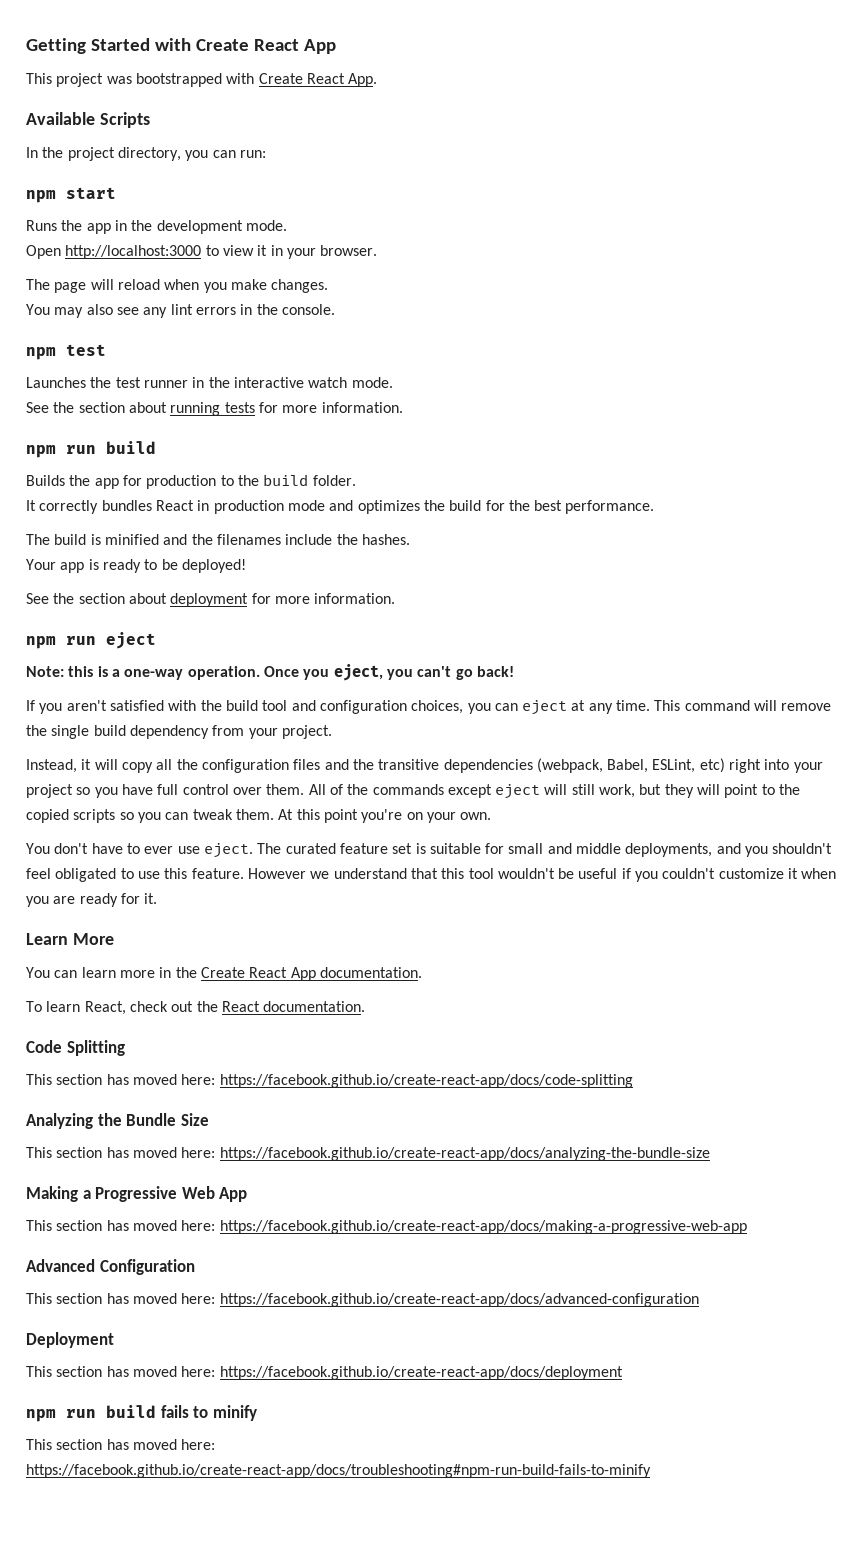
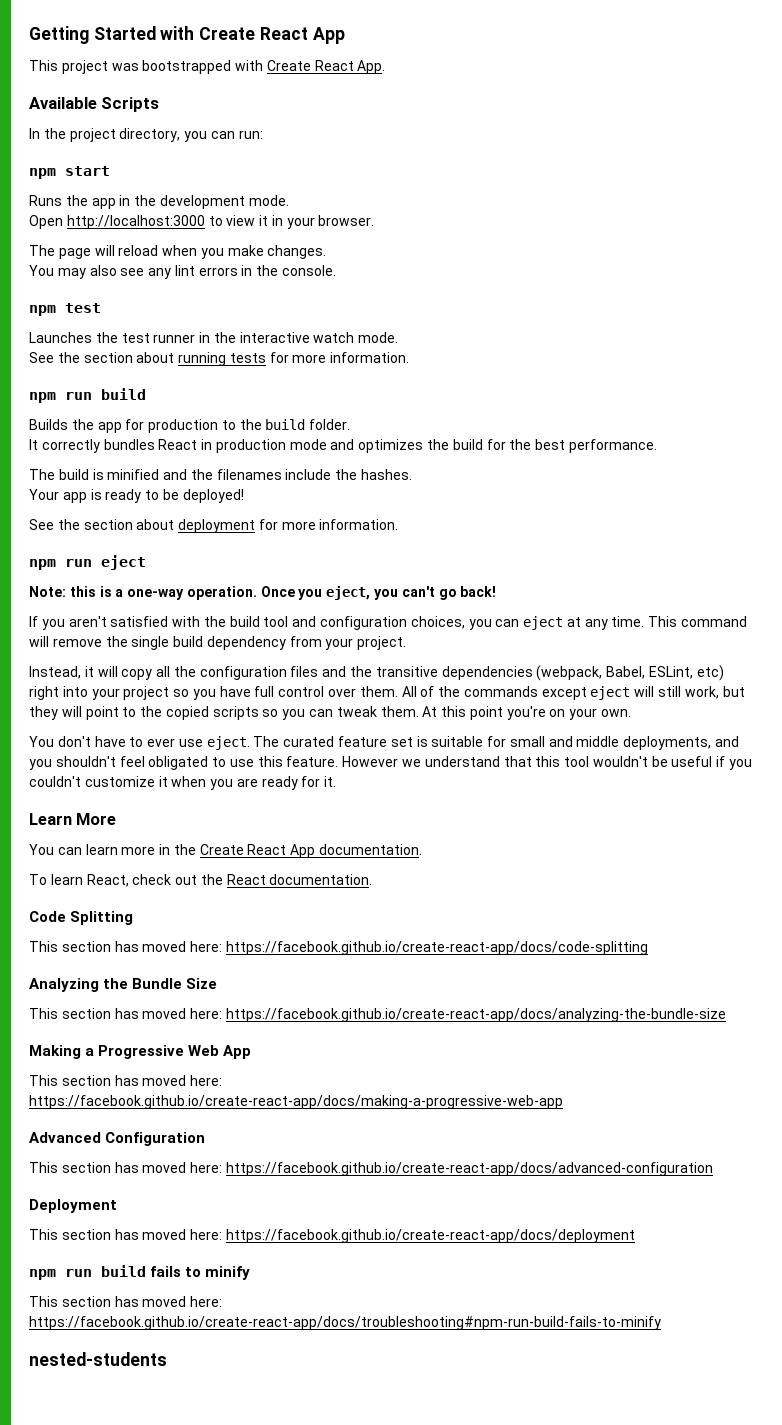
(651, 1471) none -> [29,1352,167,1366] // nested-students

